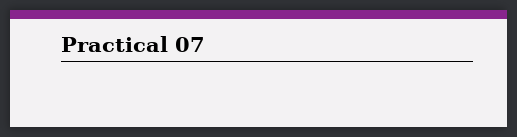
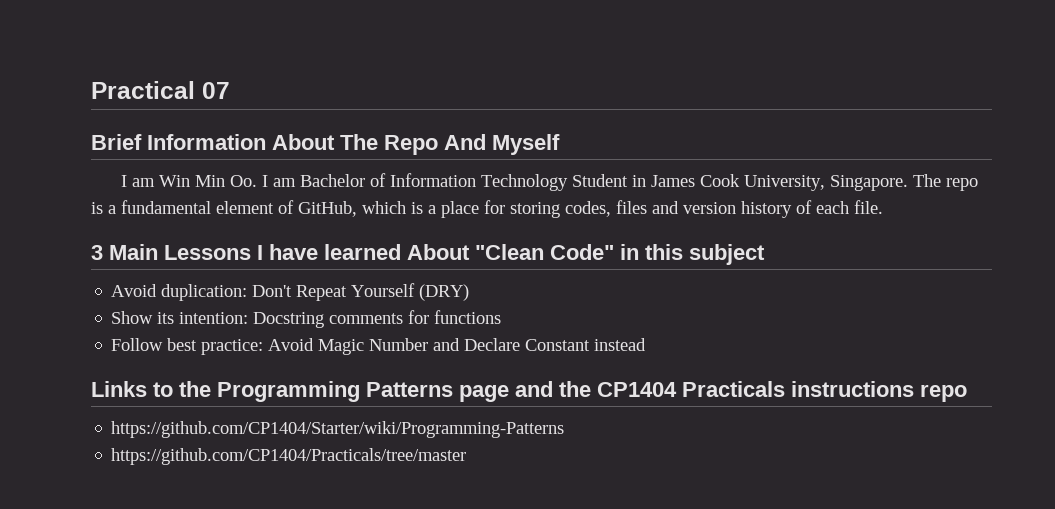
(205, 44) none -> [91,134,560,155] [120,173,978,191] [91,200,883,218] [91,244,765,265] [111,283,470,301] [111,310,502,328] [111,338,647,355] [91,381,967,402] [111,421,565,438] [111,448,467,465] // Brief Information About The Repo And Myself // I am Win Min Oo. I am Bachelor of Information Technology Student in James Cook University, Singapore. The repo is a fundamental element of GitHub, which is a place for storing codes, files and version history of each file. // 3 Main Lessons I have learned About "Clean Code" in this subject // Avoid duplication: Don't Repeat Yourself (DRY) // Show its intention: Docstring comments for functions // Follow best practice: Avoid Magic Number and Declare Constant instead // Links to the Programming Patterns page and the CP1404 Practicals instructions repo // https://github.com/CP1404/Starter/wiki/Programming-Patterns // https://github.com/CP1404/Practicals/tree/master

